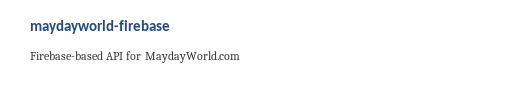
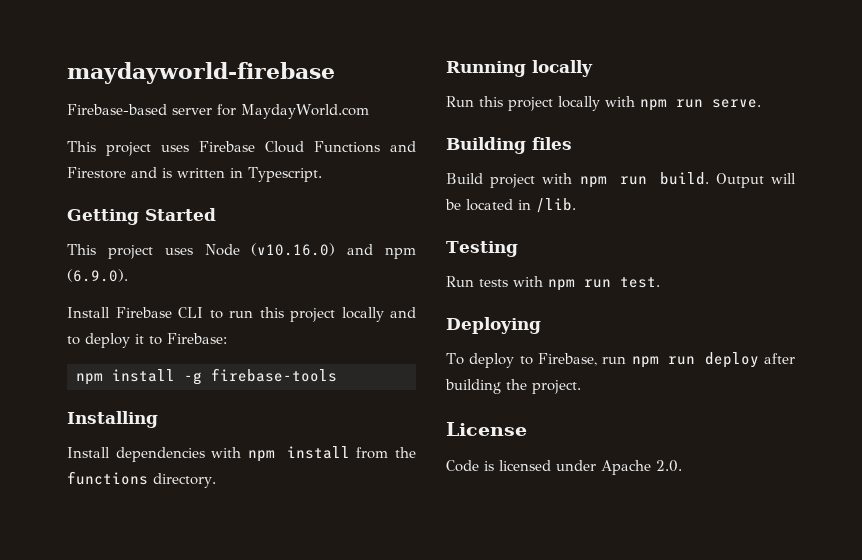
[106,52,124,60] API -> [172,108,212,115] server
(240, 57) none -> [67,141,416,156] [67,167,322,182] [67,208,216,225] [67,243,416,259] [67,269,128,282] [67,307,416,322] [67,333,227,348] [76,368,337,385] [67,411,158,428] [67,446,416,462] [67,471,216,488] [446,60,593,77] [446,96,761,111] [446,137,572,154] [446,172,796,188] [445,198,576,213] [446,241,518,257] [446,276,660,291] [446,317,541,334] [446,352,795,368] [445,379,581,394] [446,422,527,436] [446,460,682,475] // This project uses Firebase Cloud Functions and Firestore and is written in Typescript. // Getting Started // This project uses Node (v10.16.0) and npm (6.9.0). // Install Firebase CLI to run this project locally and to deploy it to Firebase: // npm install -g firebase-tools // Installing // Install dependencies with npm install from the functions directory. // Running locally // Run this project locally with npm run serve. // Building files // Build project with npm run build. Output will be located in /lib. // Testing // Run tests with npm run test. // Deploying // To deploy to Firebase, run npm run deploy after building the project. // License // Code is licensed under Apache 2.0.

